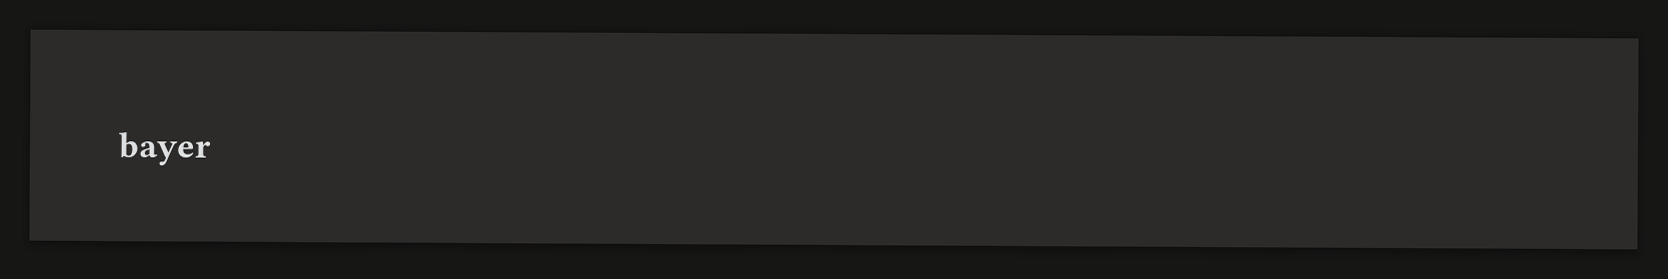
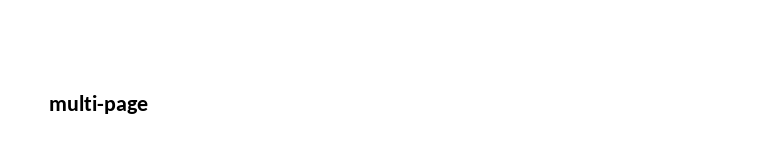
[118,132,212,166] bayer -> [49,95,148,114] multi-page

